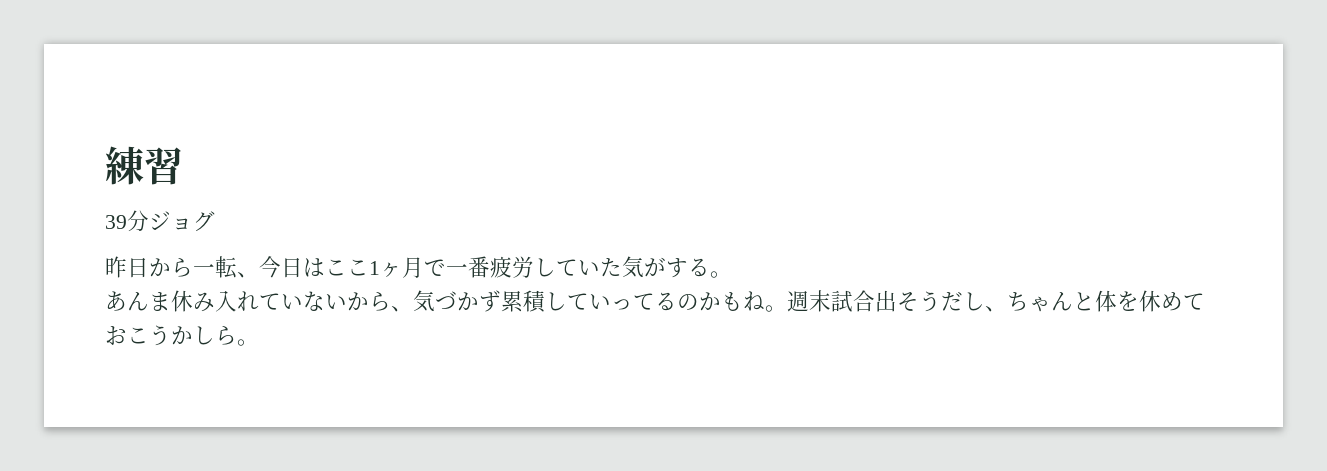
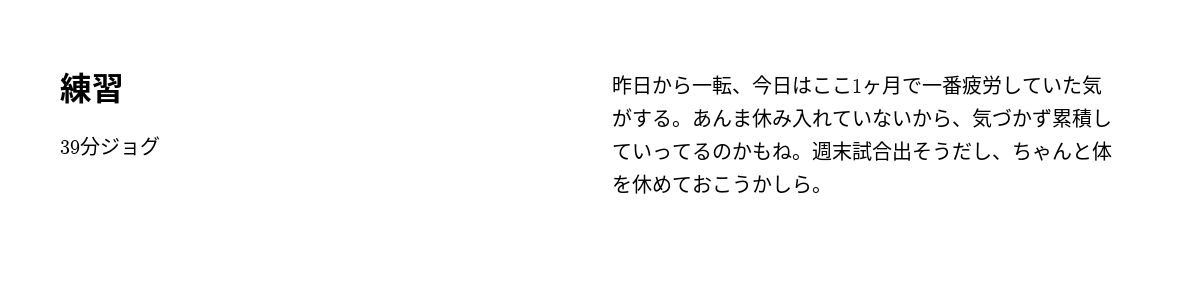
(732, 274) // -> (692, 124) none

